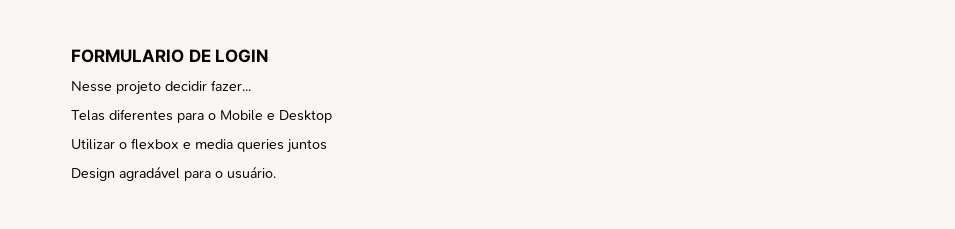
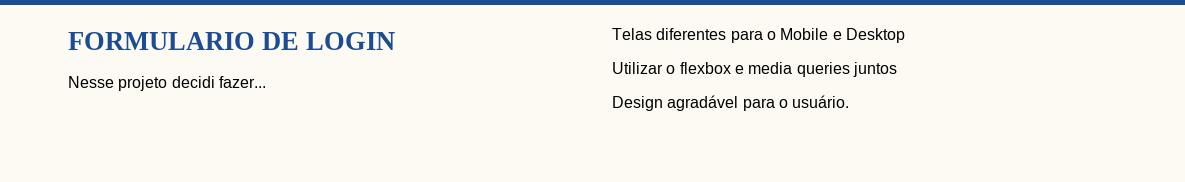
[165,81,207,91] decidir -> [171,76,215,88] decidi

